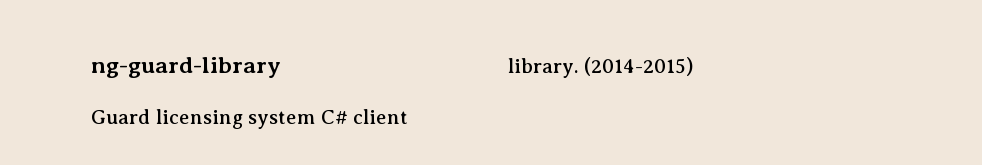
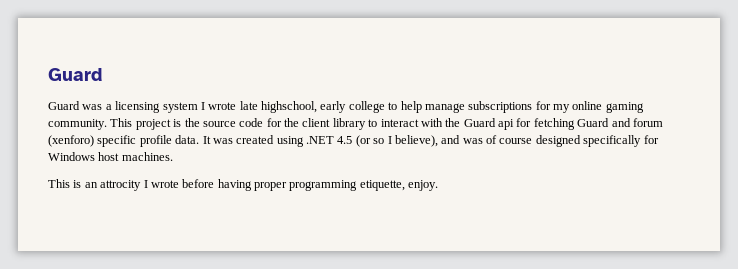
[91,57,281,78] [91,109,409,129] [508,57,693,78] ng-guard-library // Guard licensing system C# client library. (2014-2015) -> [48,68,102,81] [48,101,644,113] [48,118,663,130] [48,135,659,147] [48,152,173,161] [48,179,439,191] Guard // Guard was a licensing system I wrote late highschool, early college to help manage subscriptions for my online gaming community. This project is the source code for the client library to interact with the Guard api for fetching Guard and forum (xenforo) specific profile data. It was created using .NET 4.5 (or so I believe), and was of course designed specifically for Windows host machines. // This is an attrocity I wrote before having proper programming etiquette, enjoy.

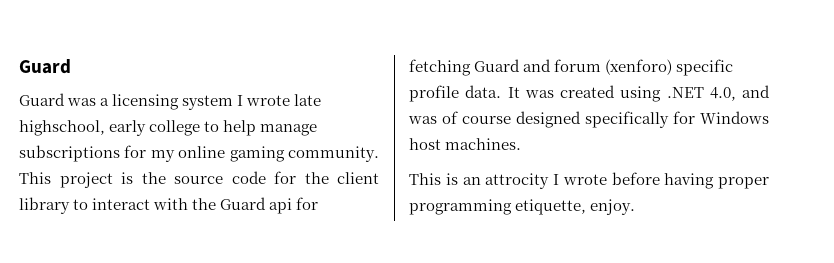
[337,135,438,147] 4.5 (or so I believe), -> [709,87,736,101] 4.0,

